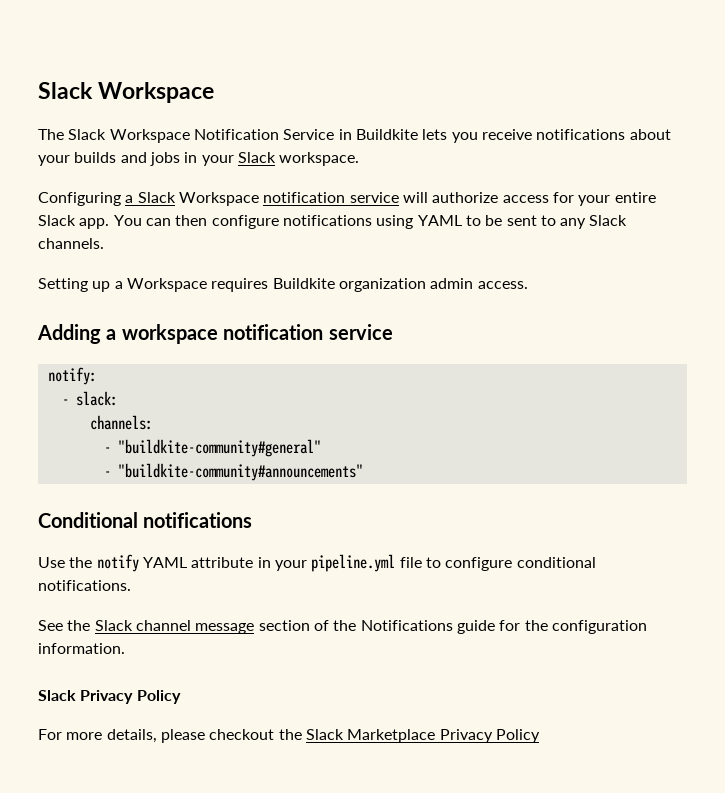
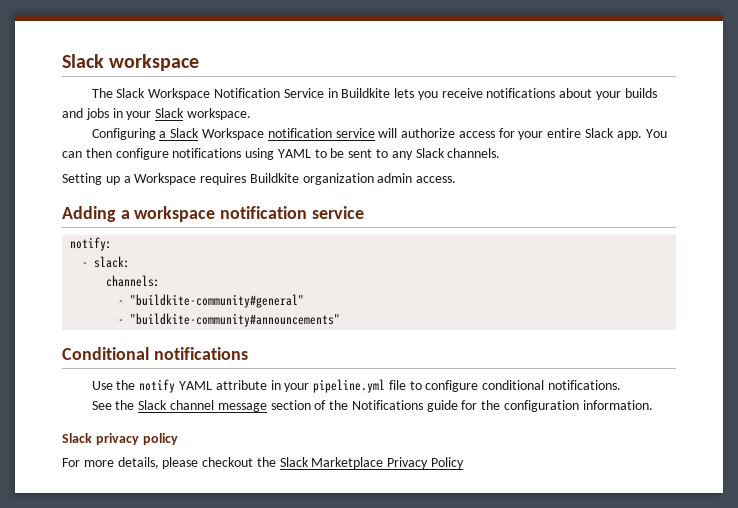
[38,82,215,103] Slack Workspace -> [62,54,200,71] Slack workspace
[80,690,181,704] Privacy Policy -> [95,433,178,445] privacy policy

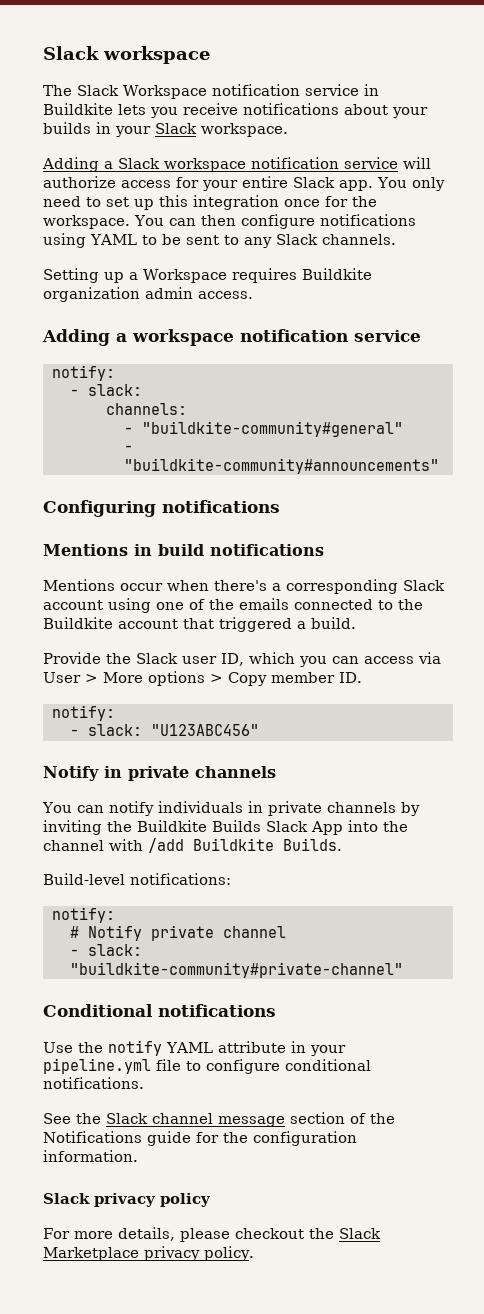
[213,88,324,98] Notification Service -> [211,84,359,96] notification service
[62,108,109,120] and jobs -> (91, 128) none
[91,128,156,140] Configuring -> [42,157,99,172] Adding
[201,128,264,140] Workspace -> [164,158,246,172] workspace
(667, 133) none -> [411,177,445,191] [43,195,377,210] [43,215,164,229] only need to set up this integration once for the workspace. You
(341, 320) none -> [43,500,280,517] [43,544,324,556] [43,579,445,594] [43,598,423,613] [43,617,356,632] [43,652,441,667] [43,671,362,686] [52,705,115,721] [70,724,259,736] [43,766,276,781] [42,801,420,816] [43,820,408,835] [43,838,342,853] [43,873,231,885] [52,907,115,923] [70,925,286,941] [70,944,142,956] [70,962,403,978] // Configuring notifications // Mentions in build notifications // Mentions occur when there's a corresponding Slack account using one of the emails connected to the Buildkite account that triggered a build. // Provide the Slack user ID, which you can access via User > More options > Copy member ID. // notify: // - slack: "U123ABC456" // Notify in private channels // You can notify individuals in private channels by inviting the Buildkite Builds Slack App into the channel with /add Buildkite Builds. // Build-level notifications: // notify: // # Notify private channel // - slack: "buildkite-community#private-channel"
[387,457,465,469] Privacy Policy -> [144,1246,254,1261] privacy policy.

